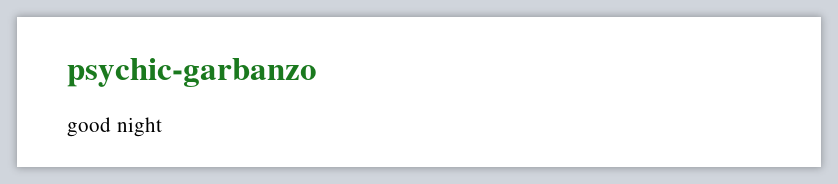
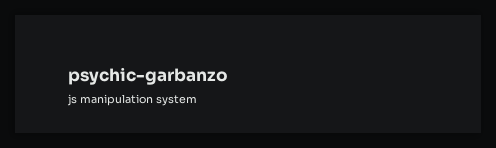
[67,117,162,137] good night -> [67,94,197,106] js manipulation system

